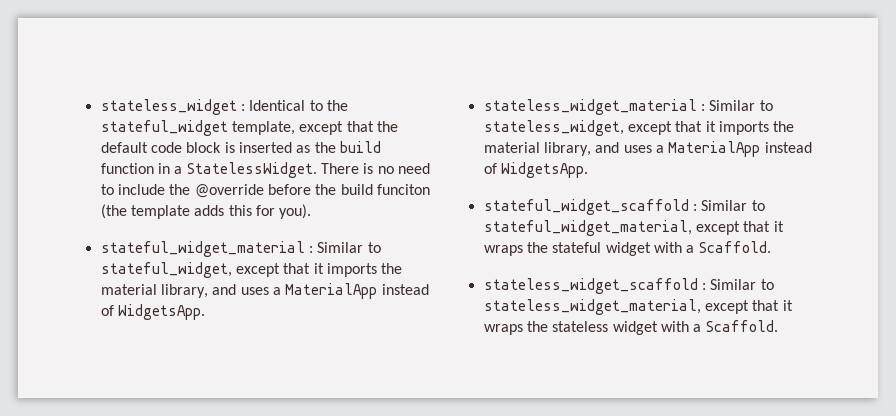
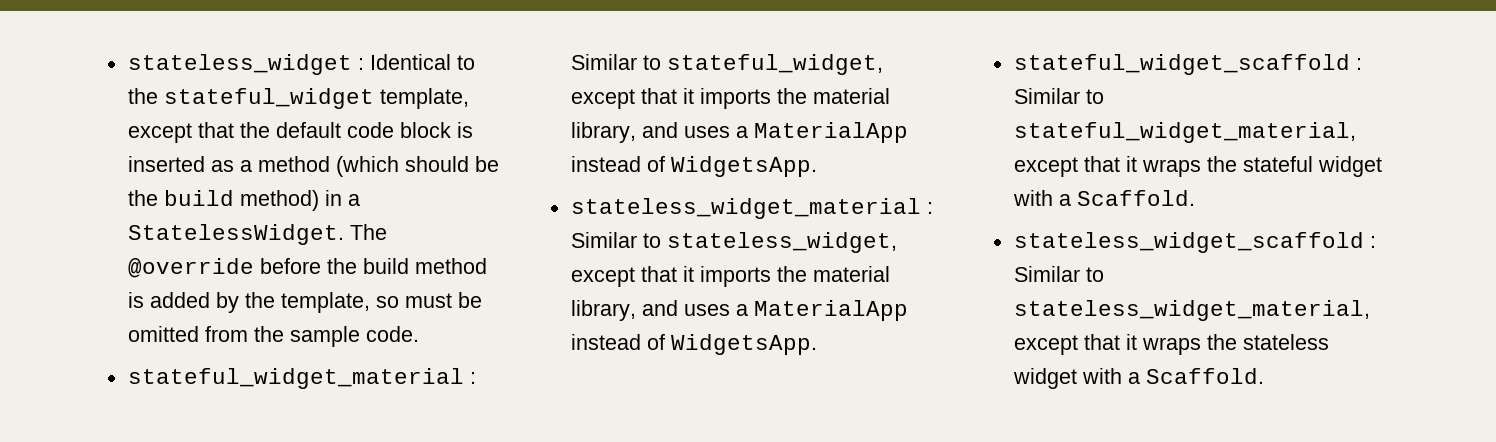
[314,141,381,153] [100,163,154,174] the build function -> [239,156,499,177] [127,190,319,211] a method (which should be the build method)
[320,163,430,174] [100,184,430,198] [100,204,312,219] There is no need to include the @override before the build funciton (the template adds this for you). -> [349,224,387,240] [127,258,487,278] [127,292,482,313] [127,326,419,347] The @override before the build method is added by the template, so must be omitted from the sample code.

